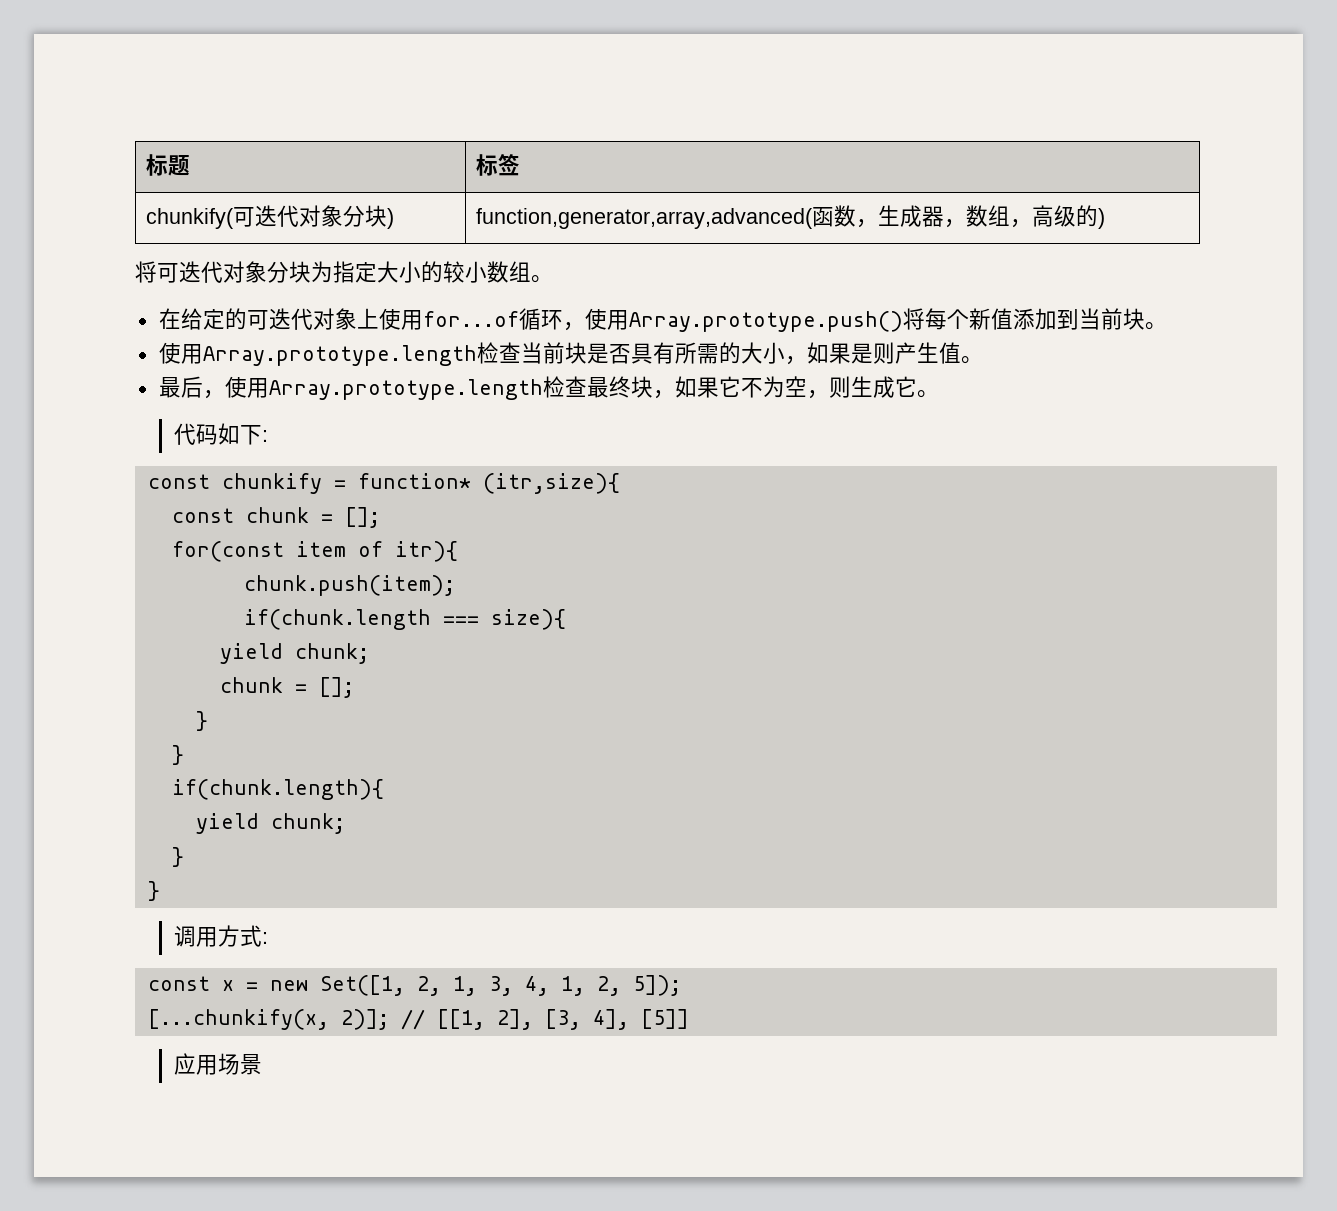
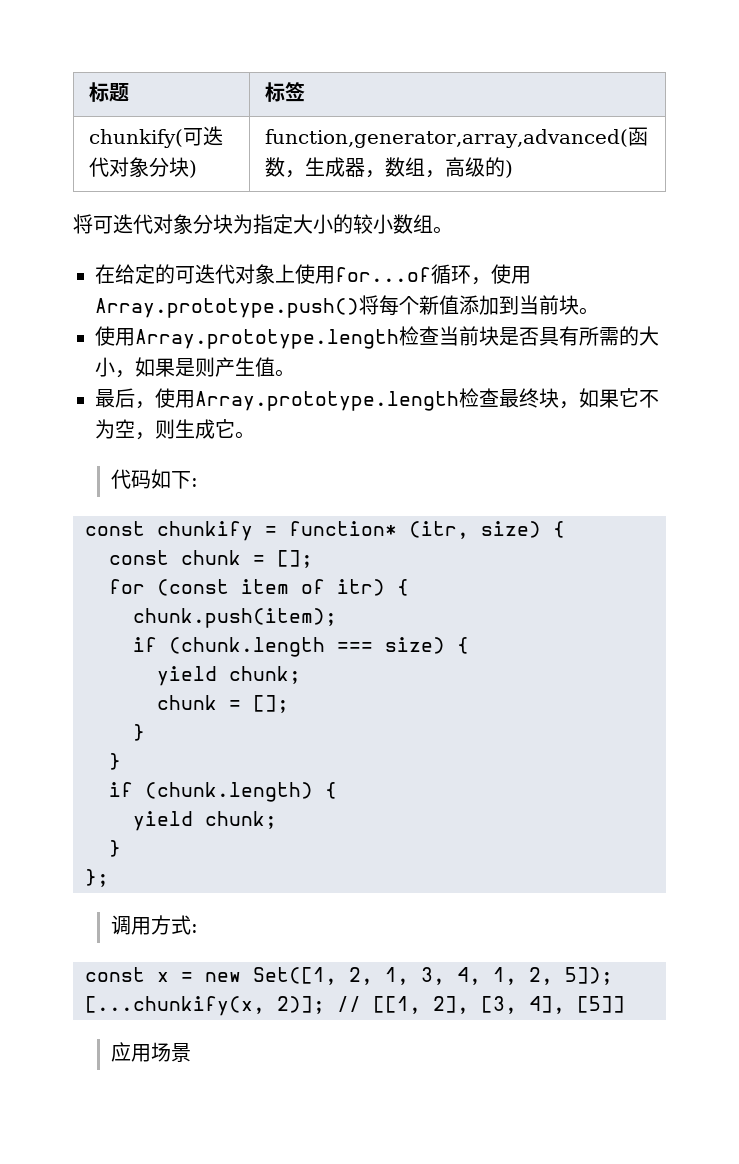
[482,473,620,494] (itr,size){ -> [409,521,565,539] (itr, size) {
[171,541,458,562] [243,575,455,596] [243,609,566,630] for(const item of itr){ // chunk.push(item); // if(chunk.length === size){ -> [109,579,409,596] [133,608,337,628] [133,637,469,657] for (const item of itr) { // chunk.push(item); // if (chunk.length === size) {
[171,779,384,800] if(chunk.length){ -> [109,782,337,802] if (chunk.length) {
[147,881,160,901] } -> [85,869,109,887] };

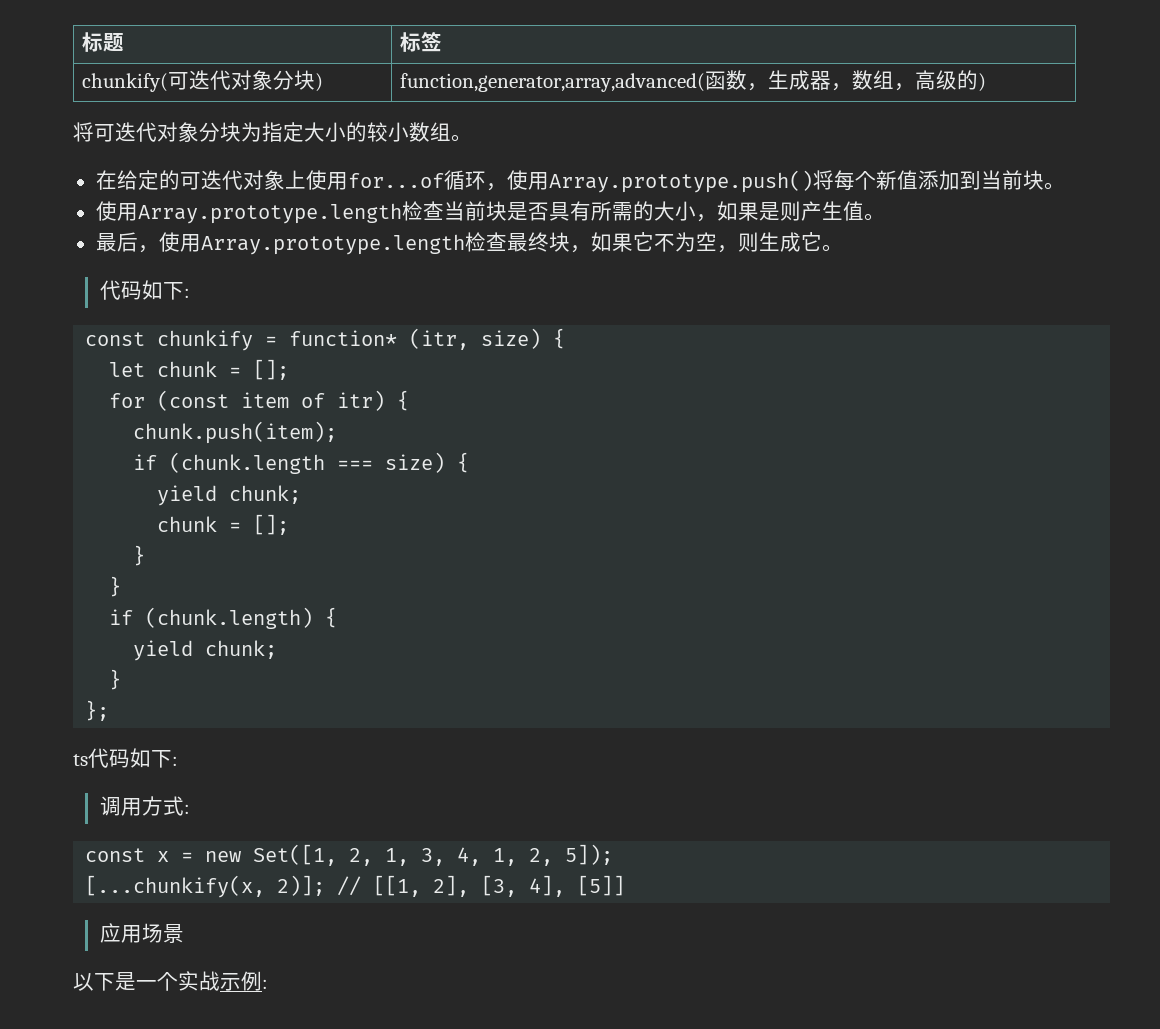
[109,550,169,565] const -> [109,362,146,377] let
(109, 878) none -> [73,748,178,768] // ts代码如下:
(191, 1052) none -> [73,971,268,991] // 以下是一个实战示例:

